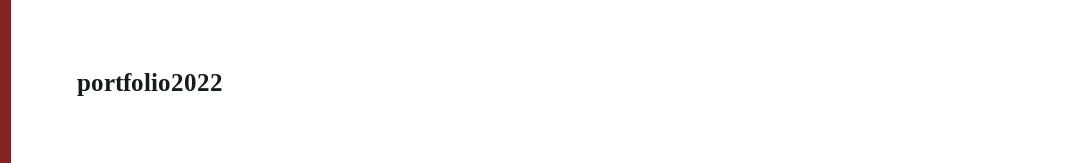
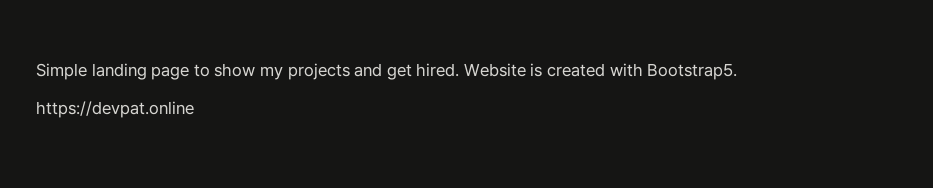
[77,73,223,96] portfolio2022 -> [36,63,738,80] [36,101,194,118] Simple landing page to show my projects and get hired. Website is created with Bootstrap5. // https://devpat.online

